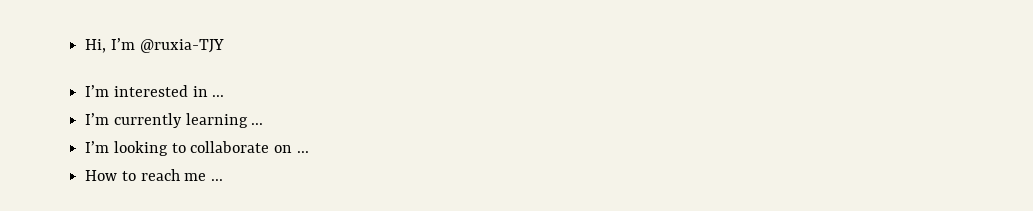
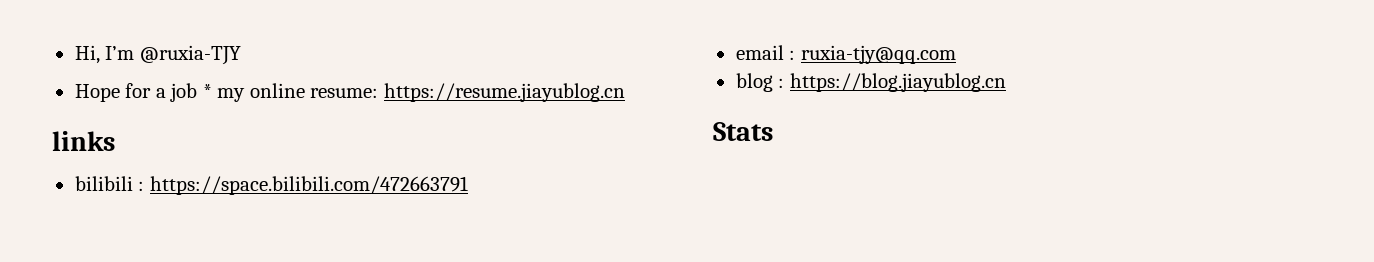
[85,85,225,97] [85,113,264,128] [85,141,309,156] [85,169,224,181] I’m interested in ... // I’m currently learning ... // I’m looking to collaborate on ... // How to reach me ... -> [74,83,625,102] [52,131,115,151] [74,176,468,195] [735,45,956,64] [735,73,1006,92] [713,122,773,141] Hope for a job * my online resume: https://resume.jiayublog.cn // links // bilibili : https://space.bilibili.com/472663791 // email : ruxia-tjy@qq.com // blog : https://blog.jiayublog.cn // Stats

